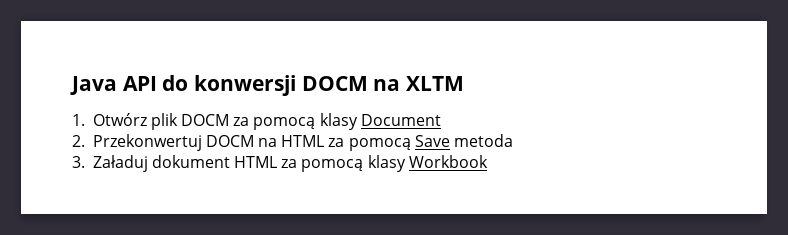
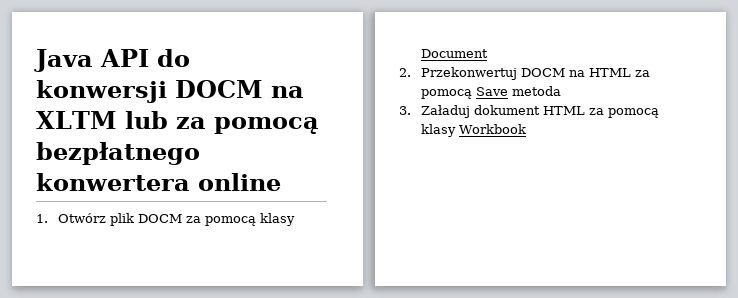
(465, 83) none -> [124,111,319,134] [36,142,200,165] [36,173,281,191] lub za pomocą bezpłatnego konwertera online

